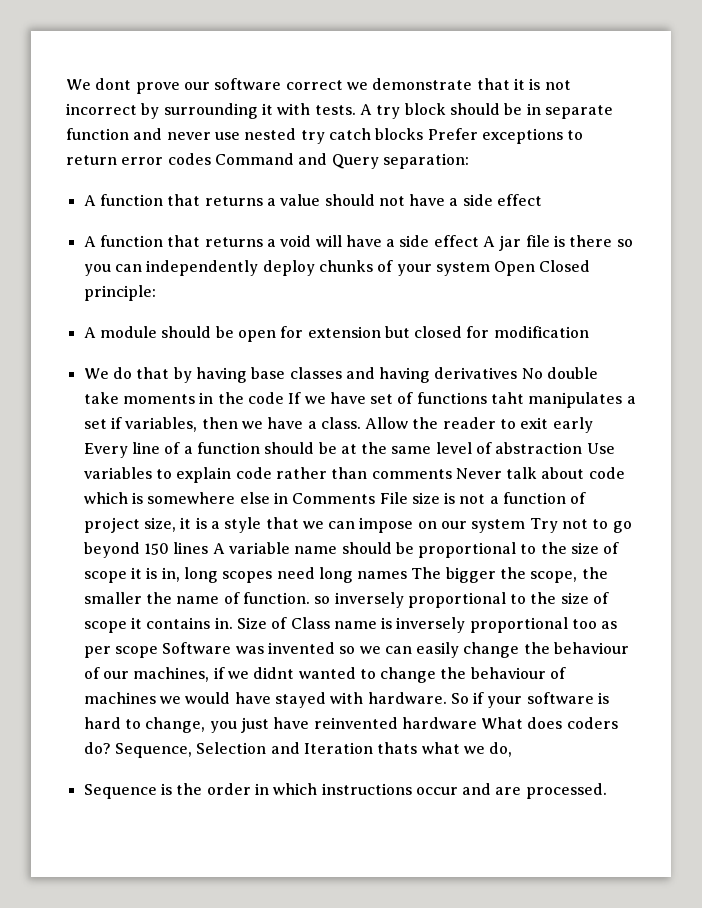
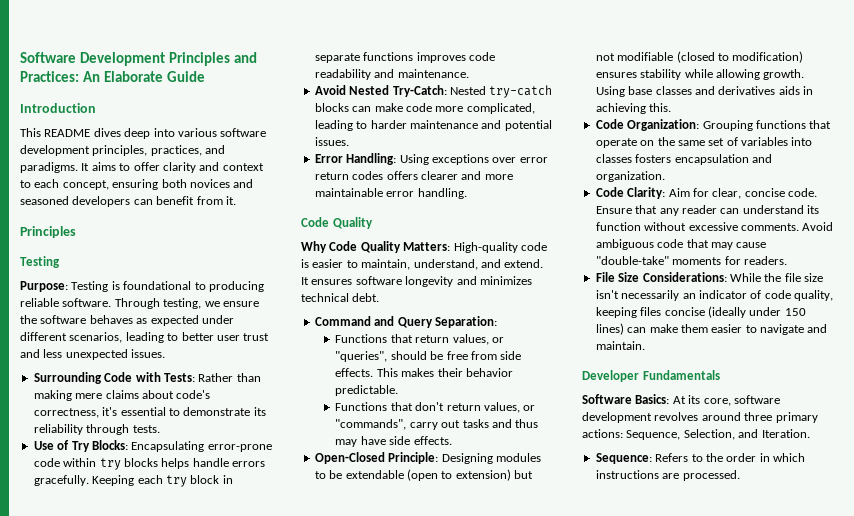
[66,78,571,94] [66,103,613,119] [66,128,584,144] [66,153,469,169] [83,194,543,206] [83,235,633,251] [83,260,591,276] [83,285,156,301] [83,326,589,342] [83,367,599,383] [83,392,636,408] [83,417,593,433] [83,442,615,458] [83,467,625,483] [83,492,587,504] [83,517,632,533] [83,542,620,558] [83,567,608,583] [83,592,610,608] [83,617,618,633] [83,642,630,658] [83,667,567,683] [83,692,610,708] [83,717,618,733] [83,742,513,758] [83,783,172,799] We dont prove our software correct we demonstrate that it is not incorrect by surrounding it with tests. A try block should be in separate function and never use nested try catch blocks Prefer exceptions to return error codes Command and Query separation: // A function that returns a value should not have a side effect // A function that returns a void will have a side effect A jar file is there so you can independently deploy chunks of your system Open Closed principle: // A module should be open for extension but closed for modification // We do that by having base classes and having derivatives No double take moments in the code If we have set of functions taht manipulates a set if variables, then we have a class. Allow the reader to exit early Every line of a function should be at the same level of abstraction Use variables to explain code rather than comments Never talk about code which is somewhere else in Comments File size is not a function of project size, it is a style that we can impose on our system Try not to go beyond 150 lines A variable name should be proportional to the size of scope it is in, long scopes need long names The bigger the scope, the smaller the name of function. so inversely proportional to the size of scope it contains in. Size of Class name is inversely proportional too as per scope Software was invented so we can easily change the behaviour of our machines, if we didnt wanted to change the behaviour of machines we would have stayed with hardware. So if your software is hard to change, you just have reinvented hardware What does coders do? Sequence, Selection and Iteration thats what we do, // Sequence is -> [20,52,257,66] [20,71,205,82] [20,103,96,113] [20,128,267,139] [20,145,226,156] [20,162,264,173] [20,179,254,190] [20,196,236,207] [20,226,76,238] [20,256,60,268] [20,281,264,292] [20,298,259,309] [20,315,234,326] [20,332,270,343] [20,349,166,360] [33,372,261,384] [33,390,211,401] [33,407,266,418] [33,424,160,435] [33,440,272,452] [33,458,265,470] [33,475,233,487] [314,52,495,63] [314,69,469,80] [314,85,553,98] [314,103,535,114] [314,120,552,131] [314,137,349,146] [314,153,548,165] [314,171,513,180] [314,188,467,199] [301,217,373,229] [301,241,547,253] [301,259,544,270] [301,276,532,287] [301,293,380,302] [314,316,497,328] [335,334,504,345] [335,351,522,362] [335,368,513,377] [335,385,399,396] [335,402,536,413] [335,419,539,430] [335,436,452,447] [314,452,541,464] [314,469,533,481] [595,51,804,63] [595,69,805,80] [595,86,813,97] [595,103,672,114] [595,119,832,131] [595,137,813,148] [595,154,772,165] [595,171,665,182] [595,187,817,199] [595,205,819,216] [595,222,834,231] [595,239,767,250] [595,256,787,265] [595,272,823,282] [595,290,833,301] [595,306,806,318] [595,323,828,335] [595,341,645,350] [582,370,720,382] [582,394,780,406] [582,412,818,423] [582,429,810,440] [595,453,703,464] Software Development Principles and Practices: An Elaborate Guide // Introduction // This README dives deep into various software development principles, practices, and paradigms. It aims to offer clarity and context to each concept, ensuring both novices and seasoned developers can benefit from it. // Principles // Testing // Purpose: Testing is foundational to producing reliable software. Through testing, we ensure the software behaves as expected under different scenarios, leading to better user trust and less unexpected issues. // Surrounding Code with Tests: Rather than making mere claims about code's correctness, it's essential to demonstrate its reliability through tests. // Use of Try Blocks: Encapsulating error-prone code within try blocks helps handle errors gracefully. Keeping each try block in separate functions improves code readability and maintenance. // Avoid Nested Try-Catch: Nested try-catch blocks can make code more complicated, leading to harder maintenance and potential issues. // Error Handling: Using exceptions over error return codes offers clearer and more maintainable error handling. // Code Quality // Why Code Quality Matters: High-quality code is easier to maintain, understand, and extend. It ensures software longevity and minimizes technical debt. // Command and Query Separation: // Functions that return values, or "queries", should be free from side effects. This makes their behavior predictable. // Functions that don't return values, or "commands", carry out tasks and thus may have side effects. // Open-Closed Principle: Designing modules to be extendable (open to extension) but not modifiable (closed to modification) ensures stability while allowing growth. Using base classes and derivatives aids in achieving this. // Code Organization: Grouping functions that operate on the same set of variables into classes fosters encapsulation and organization. // Code Clarity: Aim for clear, concise code. Ensure that any reader can understand its function without excessive comments. Avoid ambiguous code that may cause "double-take" moments for readers. // File Size Considerations: While the file size isn't necessarily an indicator of code quality, keeping files concise (ideally under 150 lines) can make them easier to navigate and maintain. // Developer Fundamentals // Software Basics: At its core, software development revolves around three primary actions: Sequence, Selection, and Iteration. // Sequence: Refers to
[415,783,492,795] occur and -> (659, 474) none

